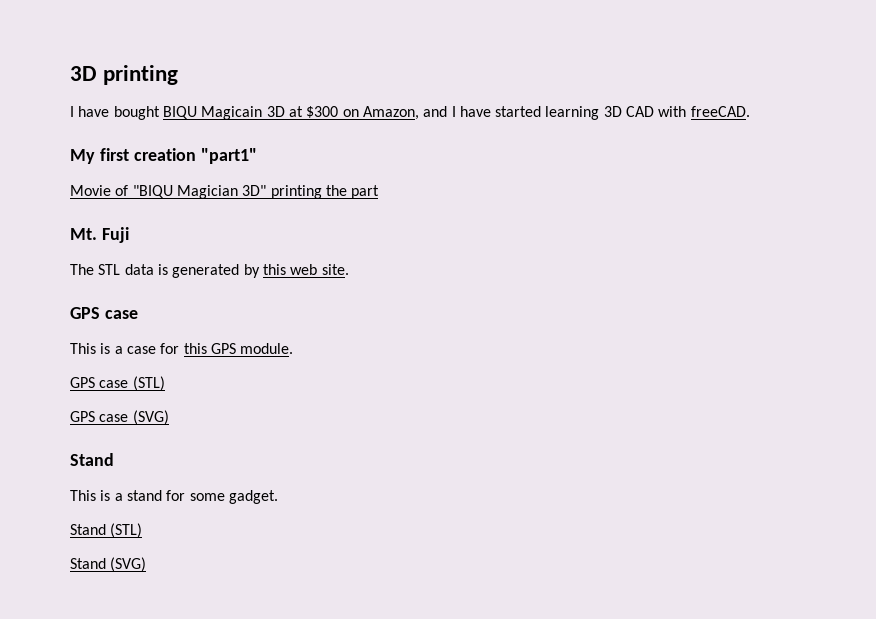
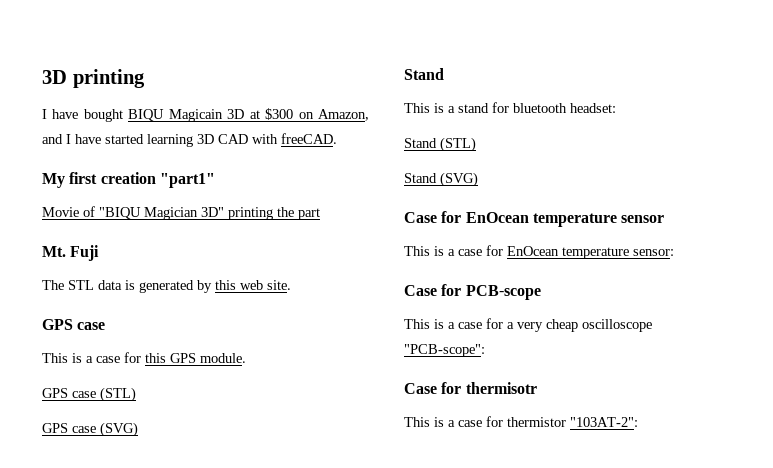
[189,490,278,504] some gadget. -> [513,103,616,113] bluetooth headset:
(147, 564) none -> [404,211,665,227] [404,245,674,259] [404,284,541,300] [404,318,652,332] [404,344,485,357] [404,382,537,394] [404,416,638,427] // Case for EnOcean temperature sensor // This is a case for EnOcean temperature sensor: // Case for PCB-scope // This is a case for a very cheap oscilloscope "PCB-scope": // Case for thermisotr // This is a case for thermistor "103AT-2":

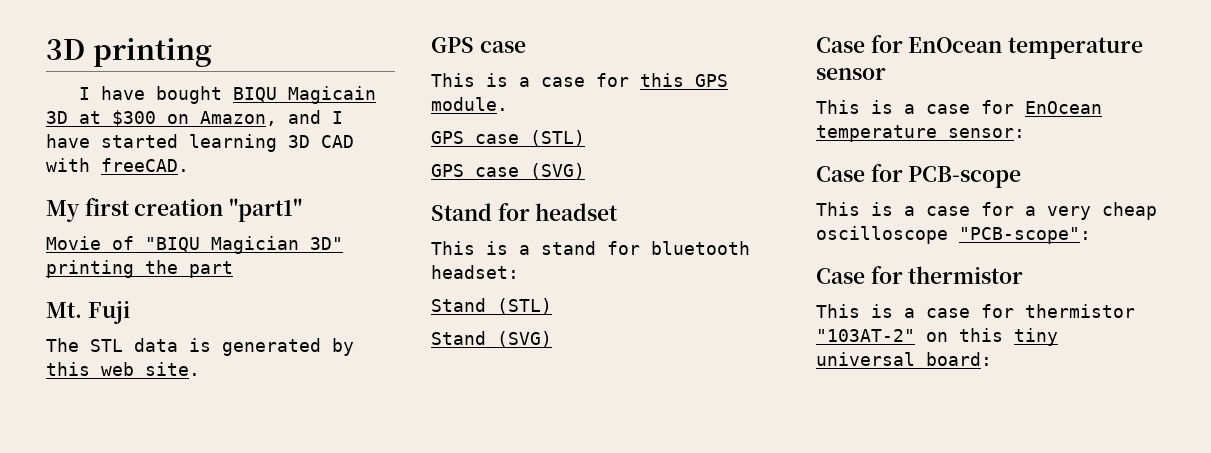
(444, 74) none -> [497,203,619,221] for headset
[465,382,537,394] thermisotr -> [908,266,1024,284] thermistor
[570,417,638,427] "103AT-2": -> [816,328,1058,346] [816,352,992,366] "103AT-2" on this tiny universal board:

